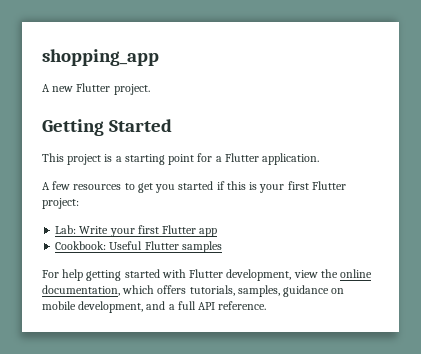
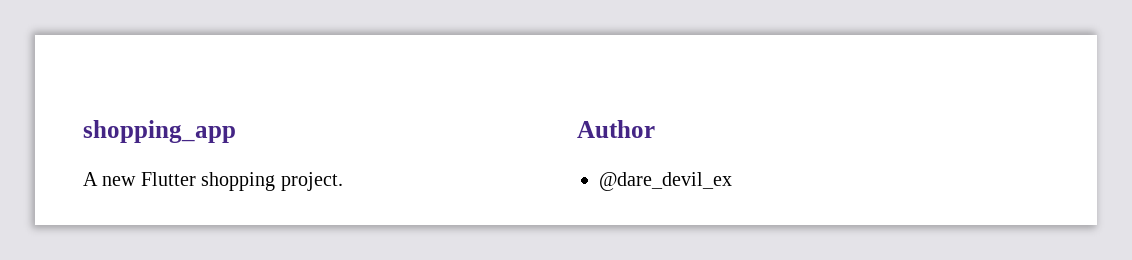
(111, 87) none -> [201,172,276,191] shopping
[42,119,172,136] [42,153,320,165] [42,181,346,193] [42,198,79,209] [55,225,218,237] [55,241,222,253] [42,269,373,281] [42,285,345,297] [42,301,267,313] Getting Started // This project is a starting point for a Flutter application. // A few resources to get you started if this is your first Flutter project: // Lab: Write your first Flutter app // Cookbook: Useful Flutter samples // For help getting started with Flutter development, view the online documentation, which offers tutorials, samples, guidance on mobile development, and a full API reference. -> [577,120,655,138] [599,172,732,191] Author // @dare_devil_ex

